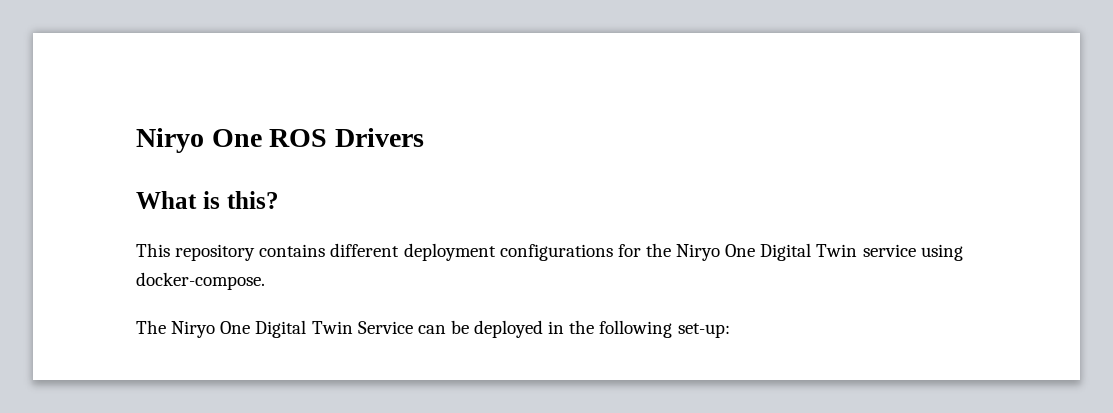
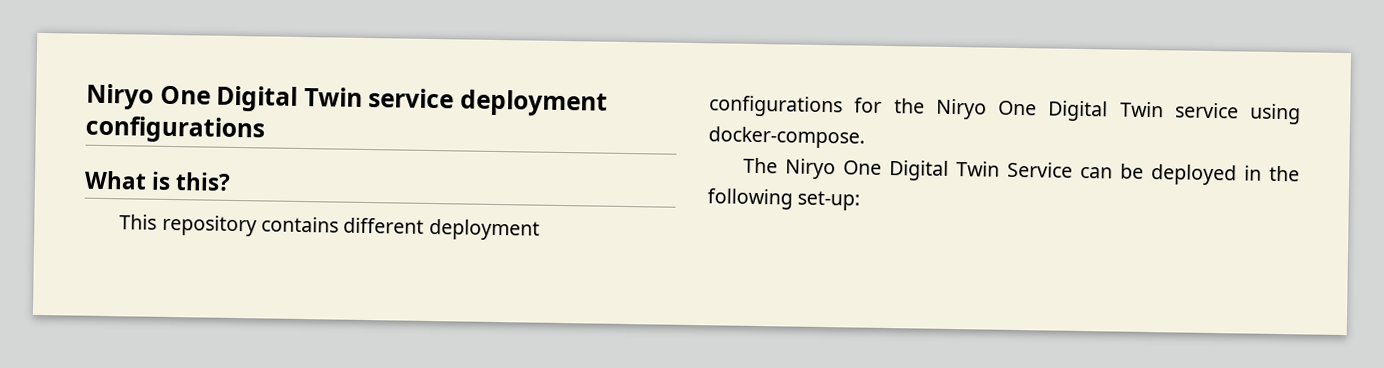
[136,128,424,153] Niryo One ROS Drivers -> [86,83,609,117] [85,115,265,144] Niryo One Digital Twin service deployment configurations

